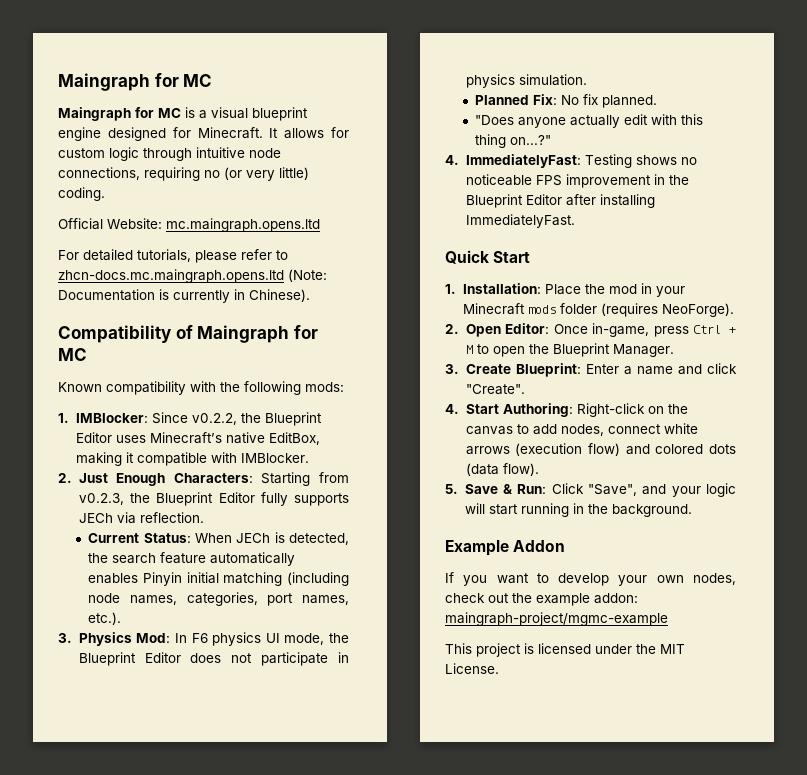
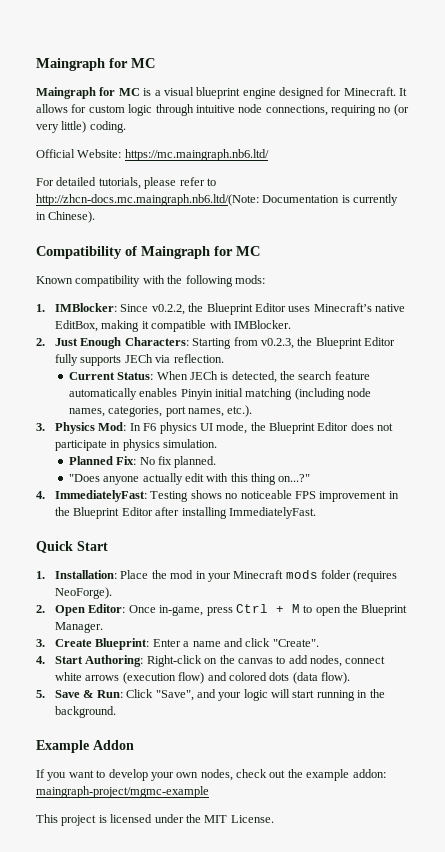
[166,218,320,232] mc.maingraph.opens.ltd -> [124,149,269,161] https://mc.maingraph.nb6.ltd/
[58,269,327,283] zhcn-docs.mc.maingraph.opens.ltd (Note: -> [36,194,259,206] http://zhcn-docs.mc.maingraph.nb6.ltd/(Note:

